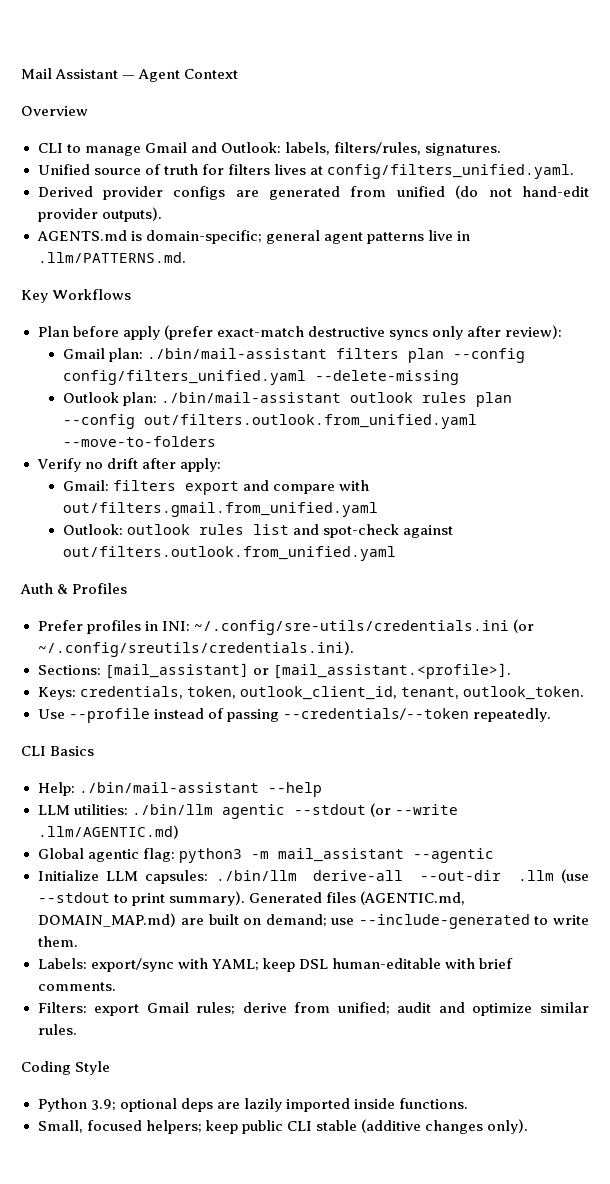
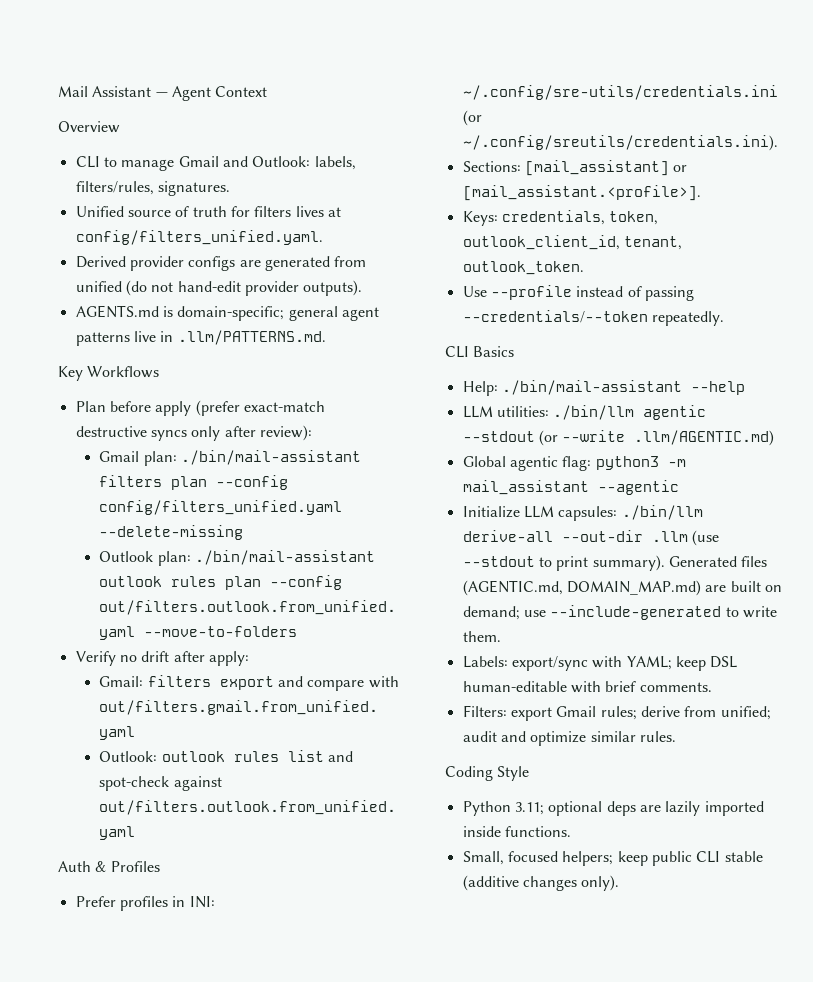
[90,1099,116,1111] 3.9; -> [514,802,544,815] 3.11;

